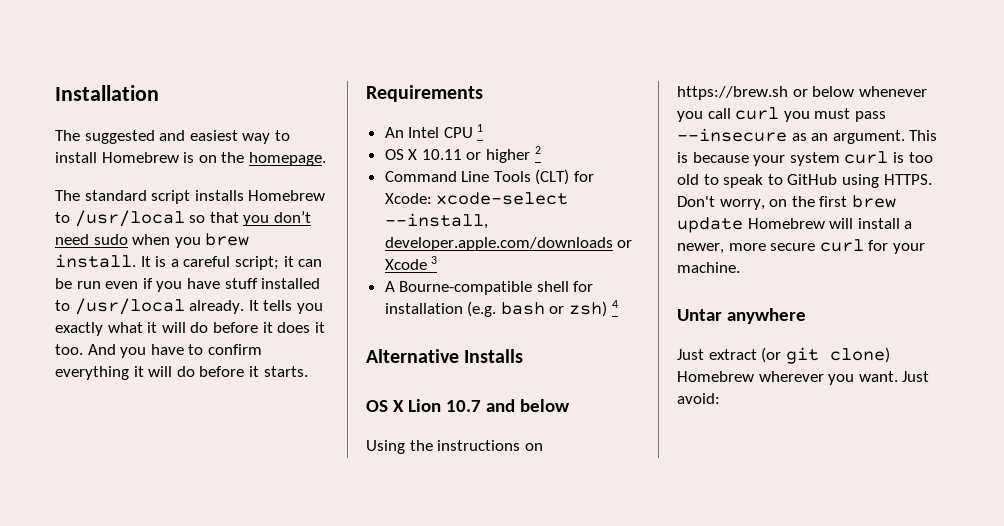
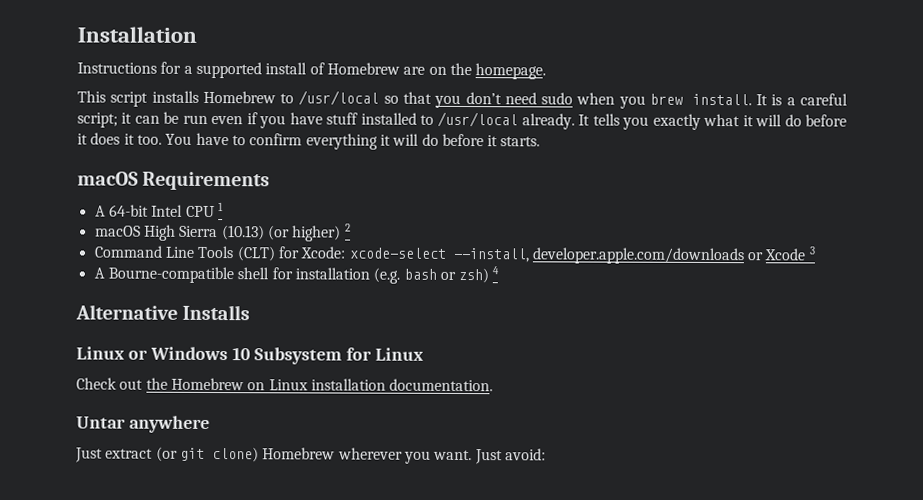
[55,130,290,144] [55,152,195,163] The suggested and easiest way to install Homebrew is -> [77,61,426,79] Instructions for a supported install of Homebrew are
[55,190,147,201] The standard -> [77,90,106,103] This
[87,344,147,358] And you -> [165,133,193,145] You
(308, 371) none -> [77,171,139,186] macOS
[384,127,404,138] An -> [94,204,149,217] A 64-bit
[384,149,531,163] OS X 10.11 or higher -> [94,224,342,242] macOS High Sierra (10.13) (or higher)
[366,399,570,412] [366,440,543,454] [677,86,927,100] [677,107,886,122] [677,128,938,144] [677,151,933,166] [677,174,932,188] [677,195,896,210] [677,217,913,233] [677,239,925,254] [677,262,740,273] OS X Lion 10.7 and below // Using the instructions on https://brew.sh or below whenever you call curl you must pass --insecure as an argument. This is because your system curl is too old to speak to GitHub using HTTPS. Don't worry, on the first brew update Homebrew will install a newer, more secure curl for your machine. -> [76,346,425,365] [76,377,494,392] Linux or Windows 10 Subsystem for Linux // Check out the Homebrew on Linux installation documentation.

